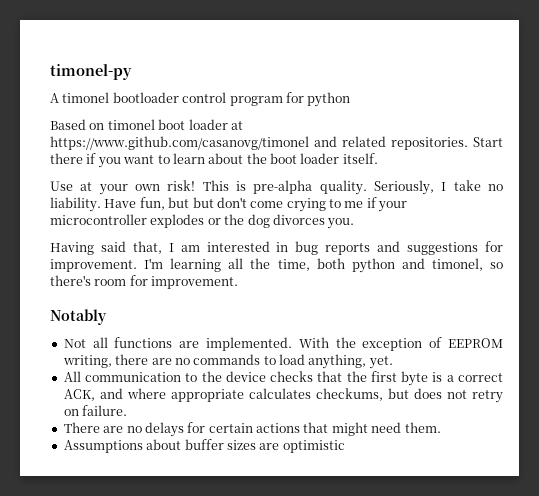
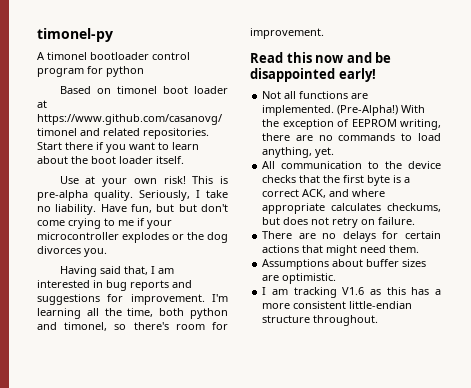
[50,309,107,325] Notably -> [250,52,392,63] [250,68,376,82] Read this now and be disappointed early!
(292, 344) none -> [337,105,399,116] (Pre-Alpha!)
[282,440,345,453] optimistic -> [282,273,337,284] [262,287,441,298] [262,301,413,309] [262,315,379,326] optimistic. // I am tracking V1.6 as this has a more consistent little-endian structure throughout.

